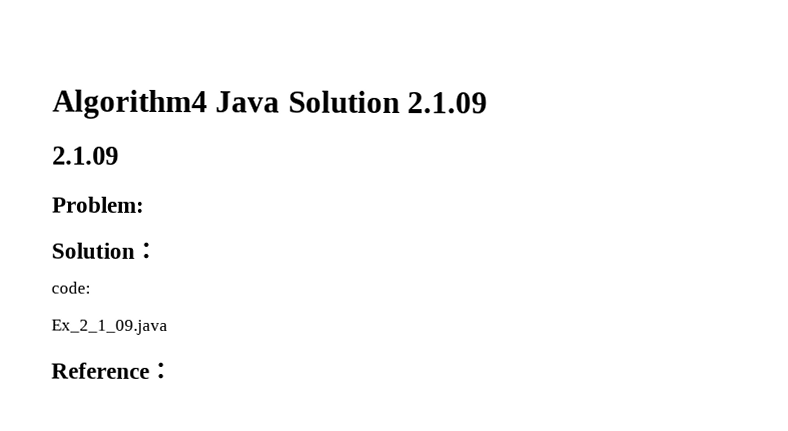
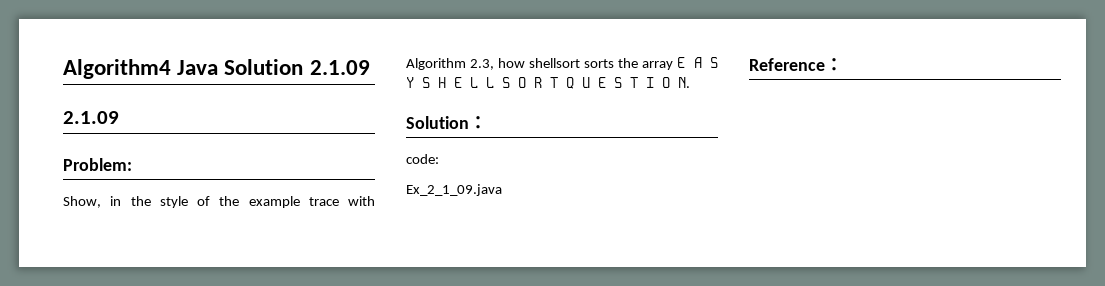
(145, 204) none -> [63,196,375,208] [406,57,718,70] [406,77,690,89] // Show, in the style of the example trace with Algorithm 2.3, how shellsort sorts the array E A S Y S H E L L S O R T Q U E S T I O N.

